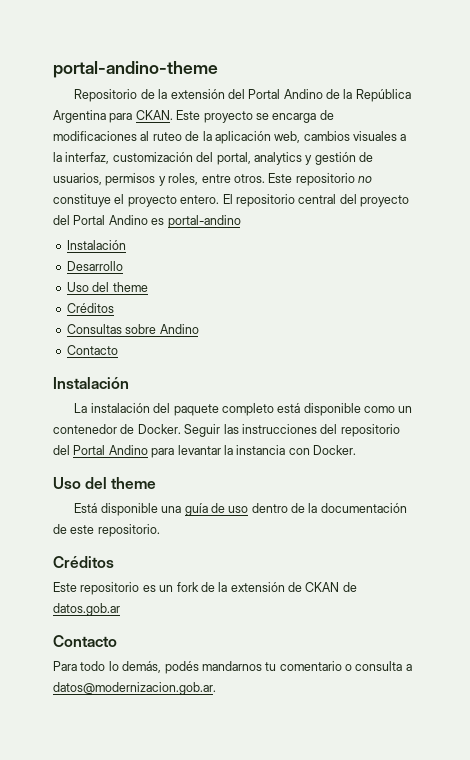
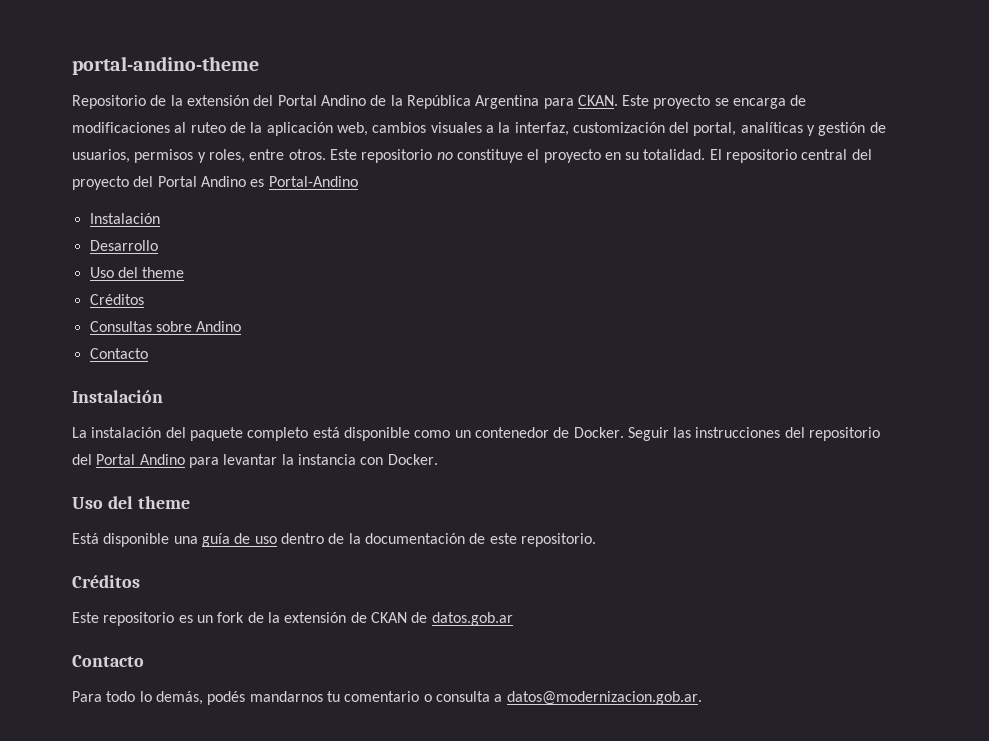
[253,152,302,165] analytics -> [740,122,803,133] analíticas
[180,195,220,204] entero. -> [604,149,706,160] en su totalidad.
[167,215,241,228] portal-andino -> [268,176,358,187] Portal-Andino

